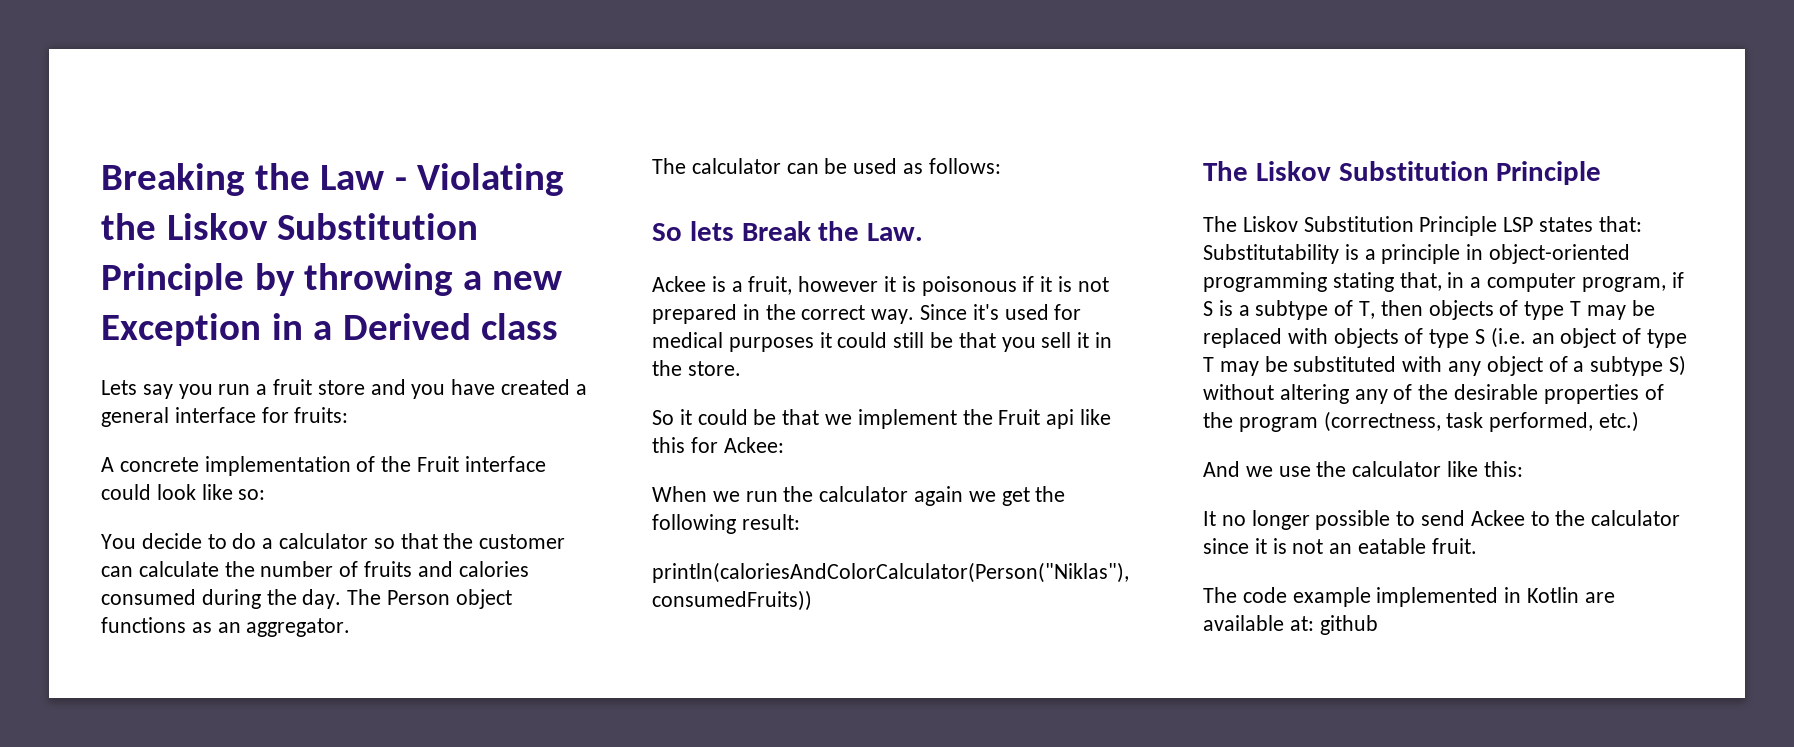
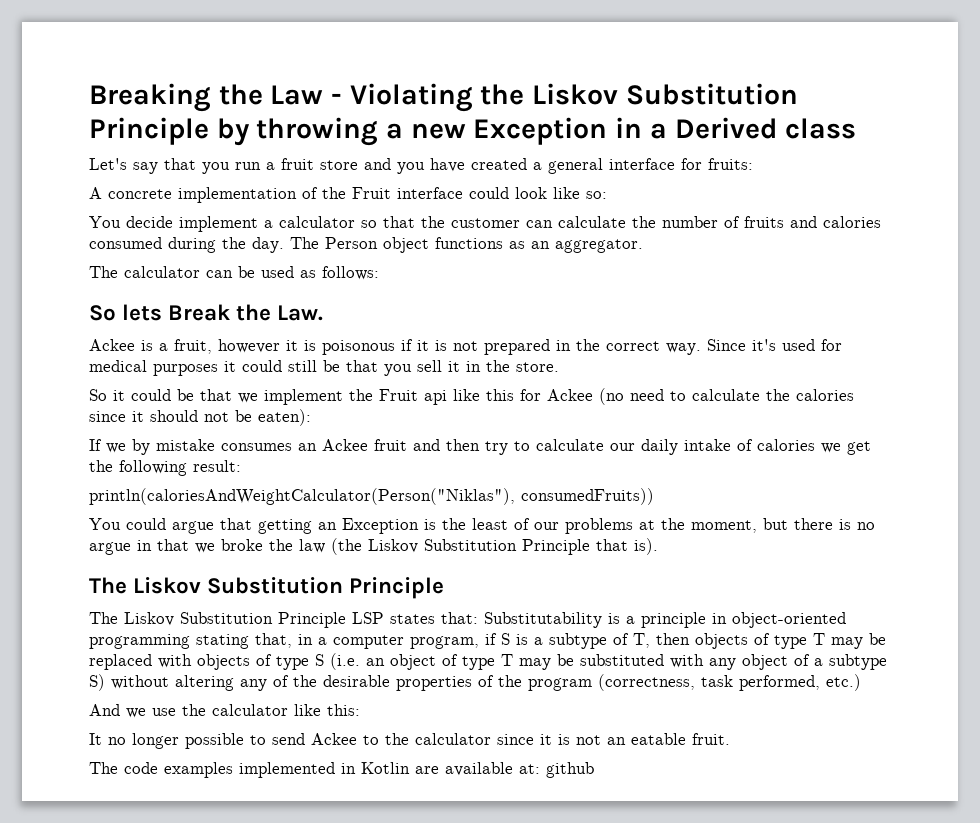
[101,380,173,399] Lets say -> [89,158,196,174] Let's say that
[207,533,257,549] to do -> [179,216,258,232] implement
[723,437,784,453] [652,486,964,506] Ackee: // When we run the calculator again -> [547,388,854,405] [89,409,311,426] [89,439,815,455] Ackee (no need to calculate the calories since it should not be eaten): // If we by mistake consumes an Ackee fruit and then try to calculate our daily intake of calories
[652,562,1129,583] println(caloriesAndColorCalculator(Person("Niklas"), -> [89,488,515,505] println(caloriesAndWeightCalculator(Person("Niklas"),
(812, 600) none -> [89,518,875,534] [89,538,658,555] // You could argue that getting an Exception is the least of our problems at the moment, but there is no argue in that we broke the law (the Liskov Substitution Principle that is).
[1292,587,1371,607] example -> [164,762,233,778] examples

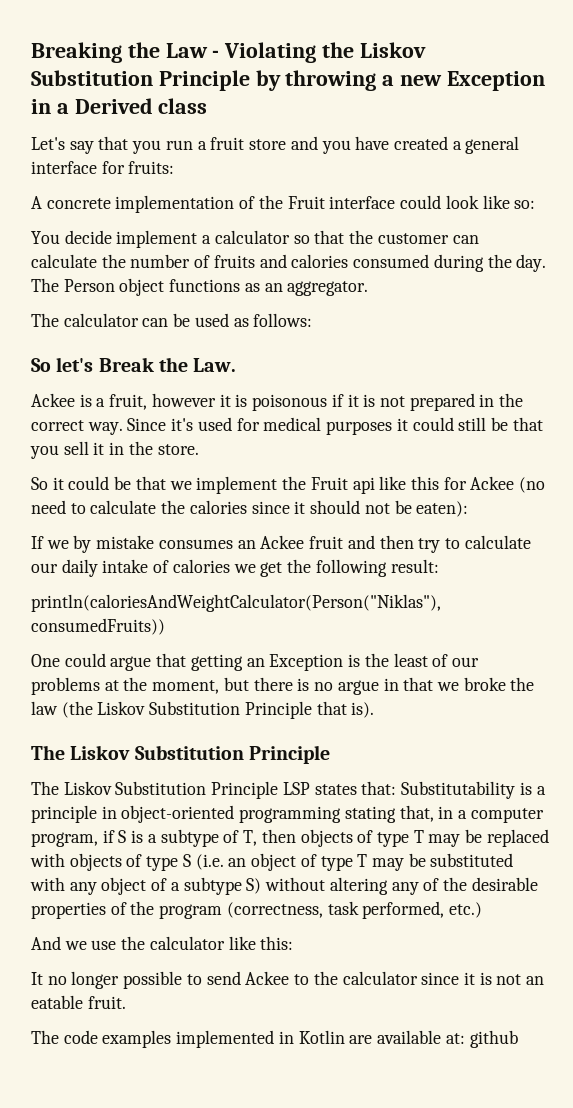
[122,304,163,321] lets -> [56,357,94,372] let's
[89,518,121,530] You -> [31,654,60,667] One

